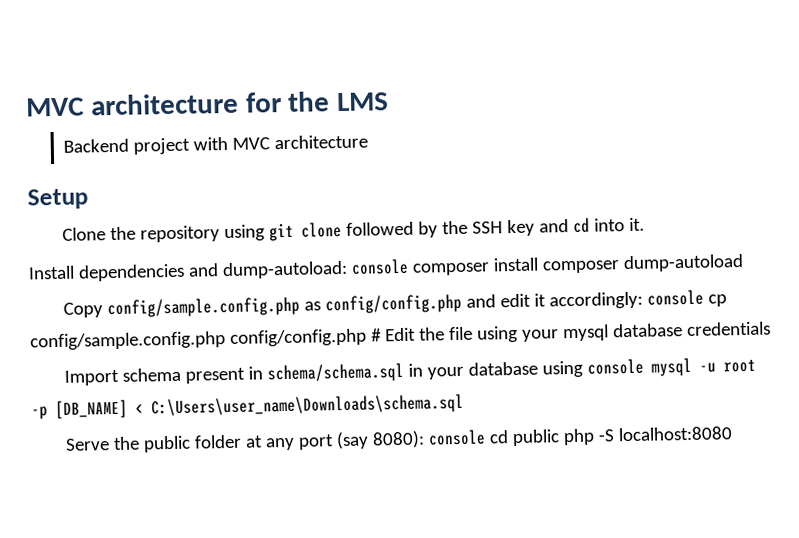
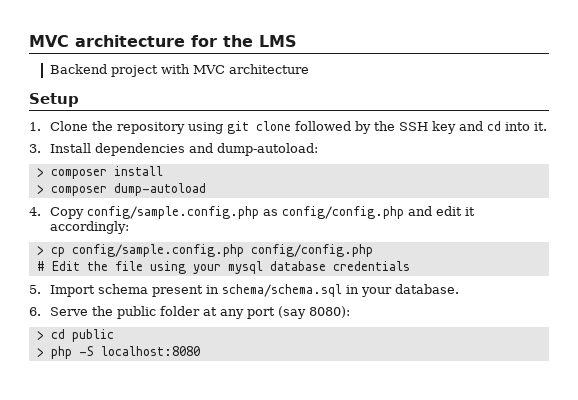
(88, 199) none -> [29,122,41,131] 1.
(646, 224) none -> [29,144,41,153] 3.
[350,258,409,275] console -> [36,168,44,177] // >
(539, 264) none -> [36,185,44,194] // >
(744, 263) none -> [29,207,41,216] 4.
[647,289,705,306] console -> [36,246,44,255] // >
(367, 337) none -> (373, 250) //
(771, 329) none -> [29,285,41,294] 5.
[468,357,757,378] [31,393,464,420] database using console mysql -u root -p [DB_NAME] < C:\Users\user_name\Downloads\schema.sql // -> [394,284,459,294] [29,307,41,316] database. // 6.
[428,429,487,446] console -> [36,331,44,340] // >
(561, 438) none -> [36,348,44,357] // >

